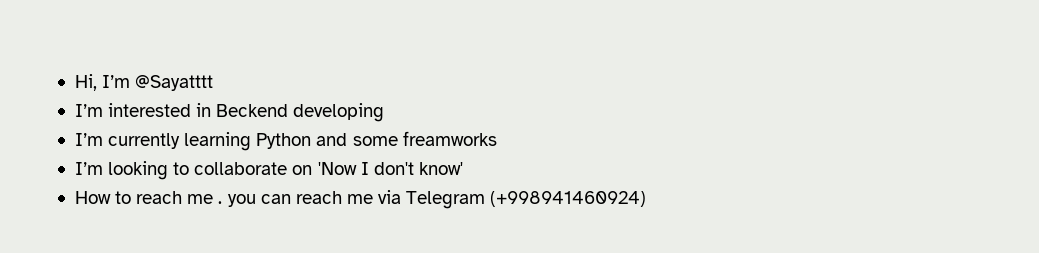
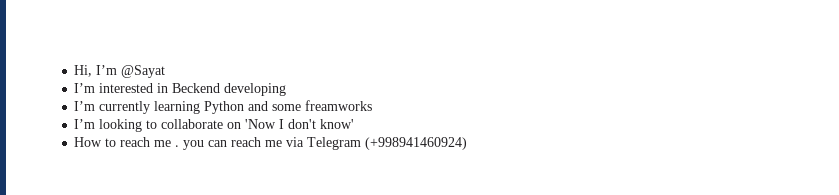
[135,75,214,91] @Sayatttt -> [121,65,166,78] @Sayat

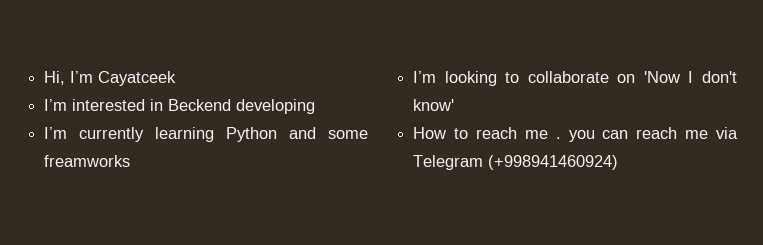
[121,65,166,78] @Sayat -> [98,71,177,86] Cayatceek

